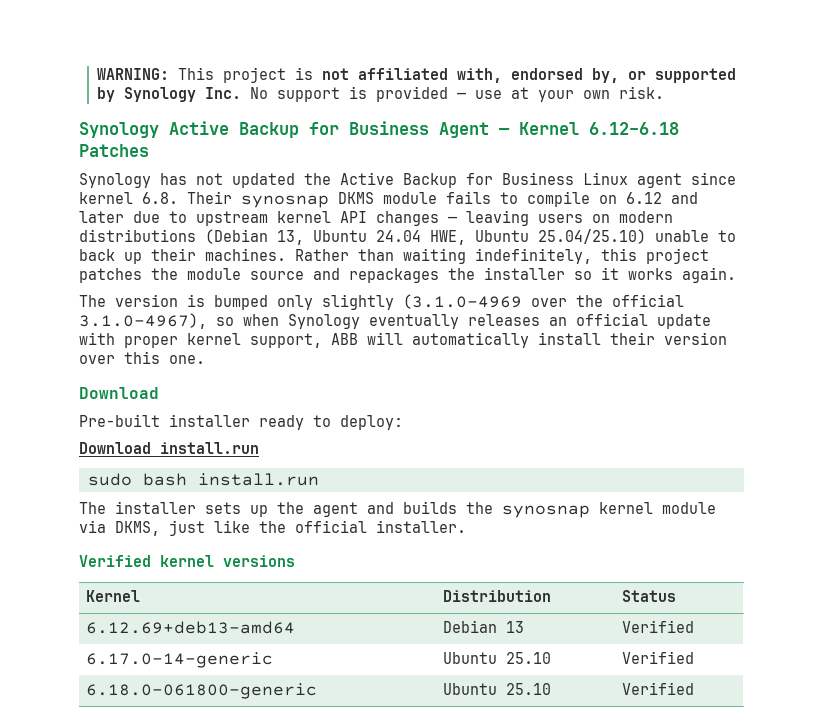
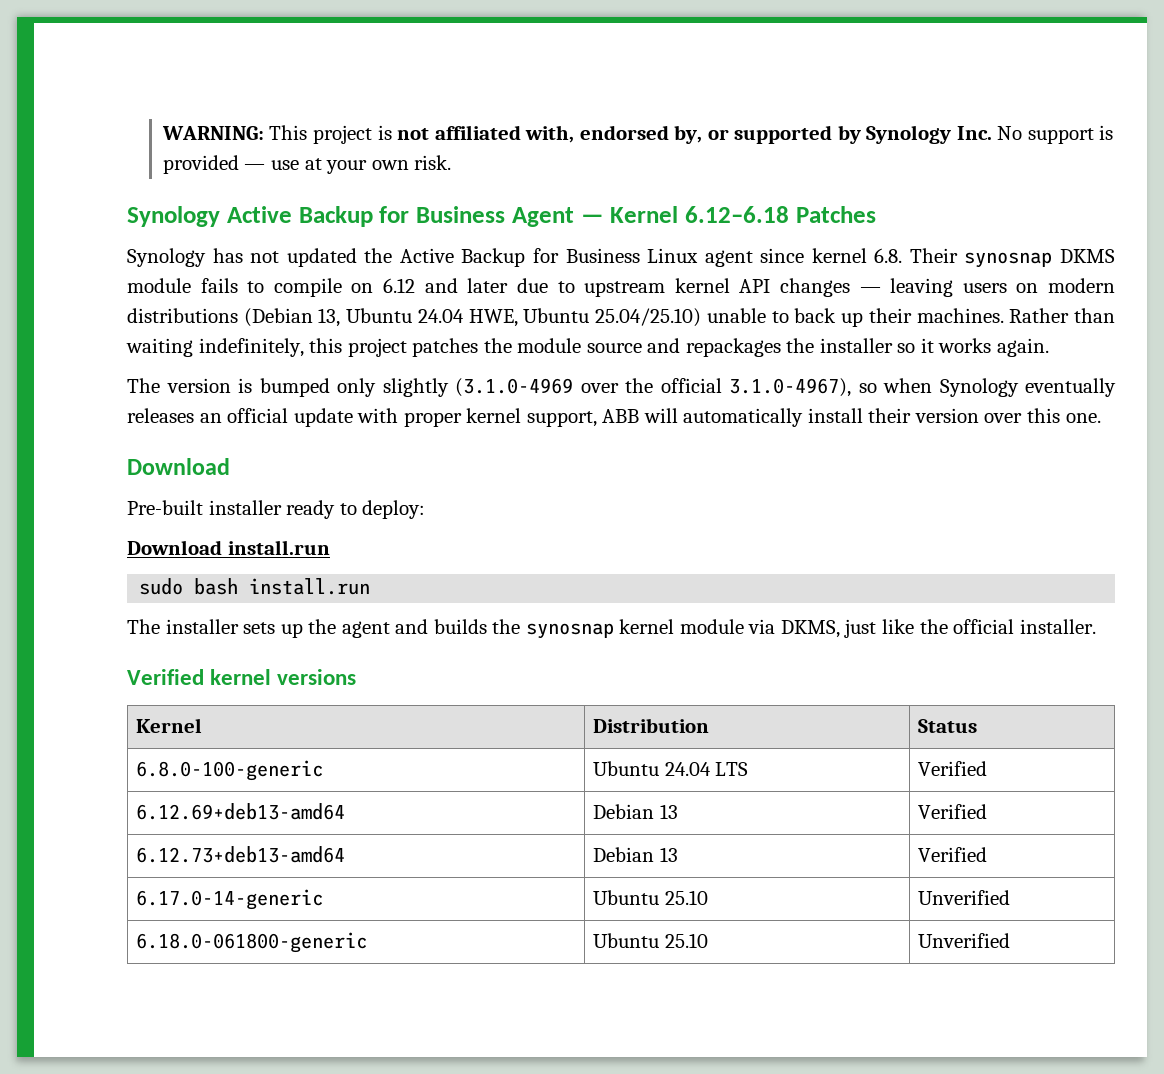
(677, 596) none -> [136,760,324,781] [593,761,749,776] [918,761,988,776] // 6.8.0-100-generic | Ubuntu 24.04 LTS | Verified
(695, 626) none -> [136,846,346,863] [593,847,678,862] [918,847,988,862] // 6.12.73+deb13-amd64 | Debian 13 | Verified
[622,651,695,664] Verified -> [918,890,1011,905] Unverified
[622,682,695,695] Verified -> [918,933,1011,948] Unverified

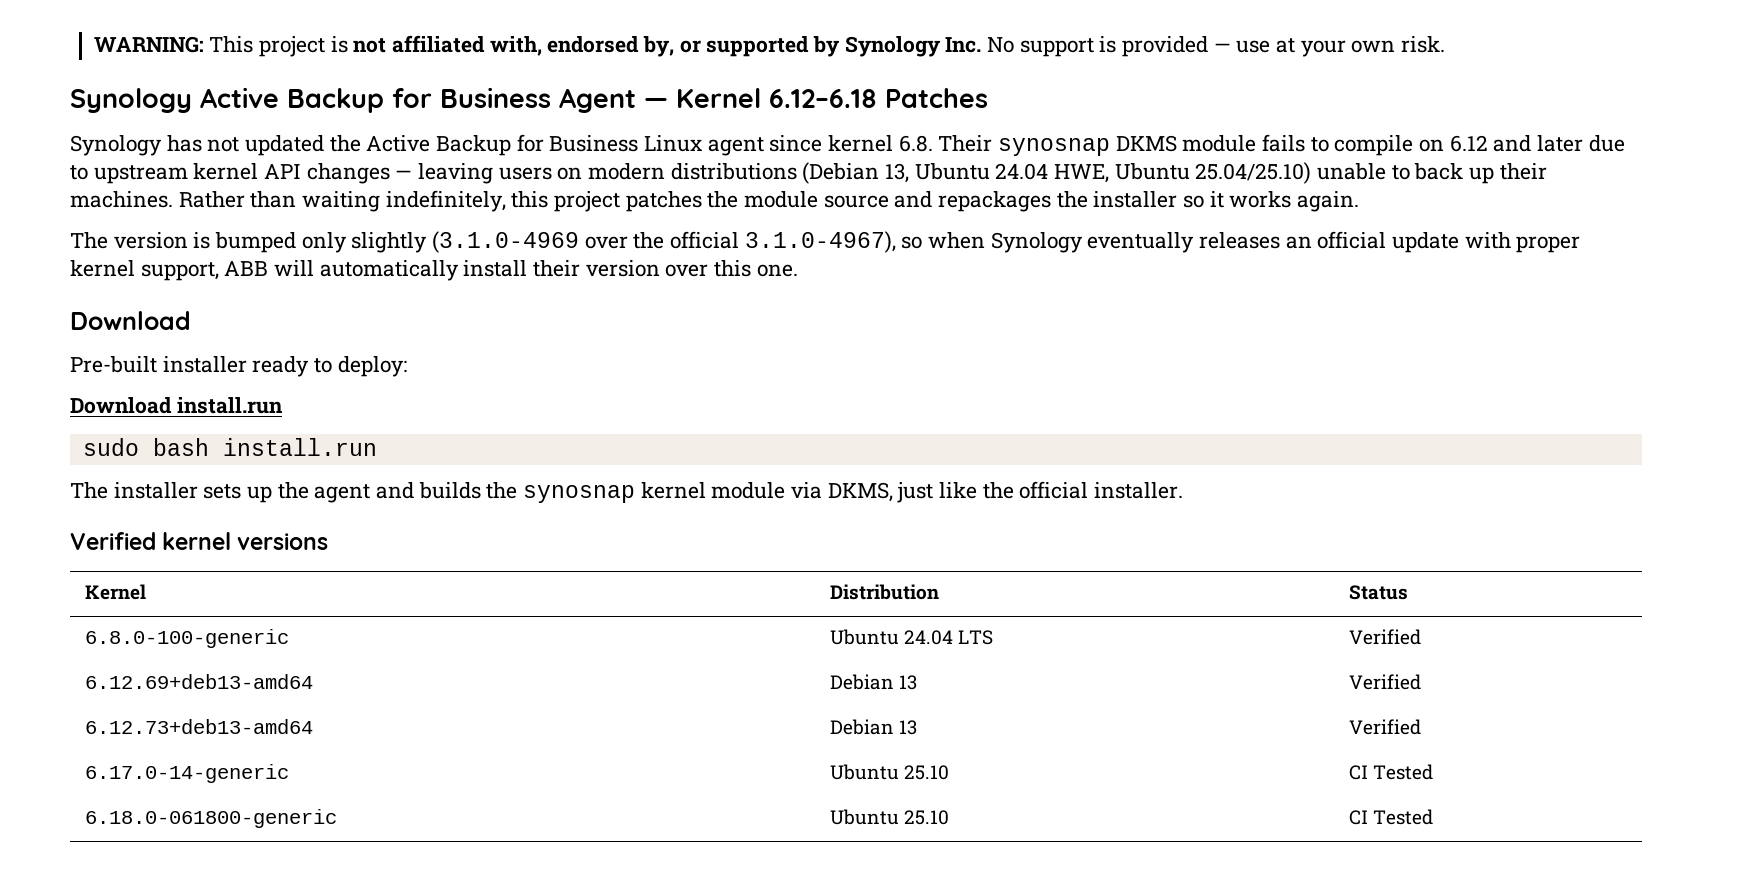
[918,890,1011,905] Unverified -> [1348,764,1433,780] CI Tested
[918,933,1011,948] Unverified -> [1348,809,1433,825] CI Tested

